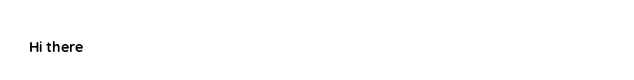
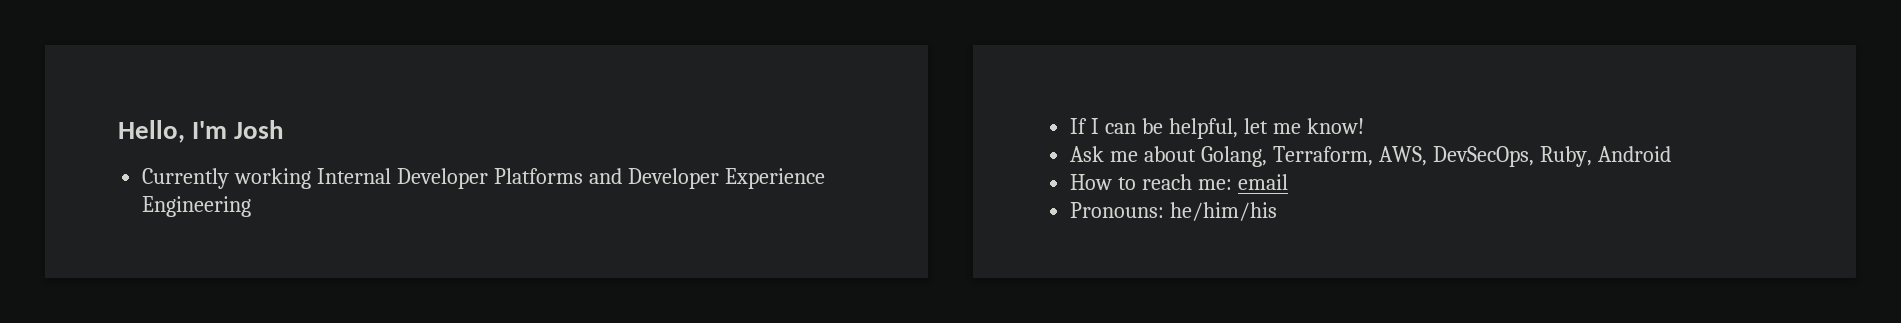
[29,41,83,52] Hi there -> [118,120,284,143] [142,168,825,189] [142,196,252,217] [1070,118,1364,139] [1070,146,1671,167] [1070,174,1288,190] [1070,202,1278,221] Hello, I'm Josh // Currently working Internal Developer Platforms and Developer Experience Engineering // If I can be helpful, let me know! // Ask me about Golang, Terraform, AWS, DevSecOps, Ruby, Android // How to reach me: email // Pronouns: he/him/his

